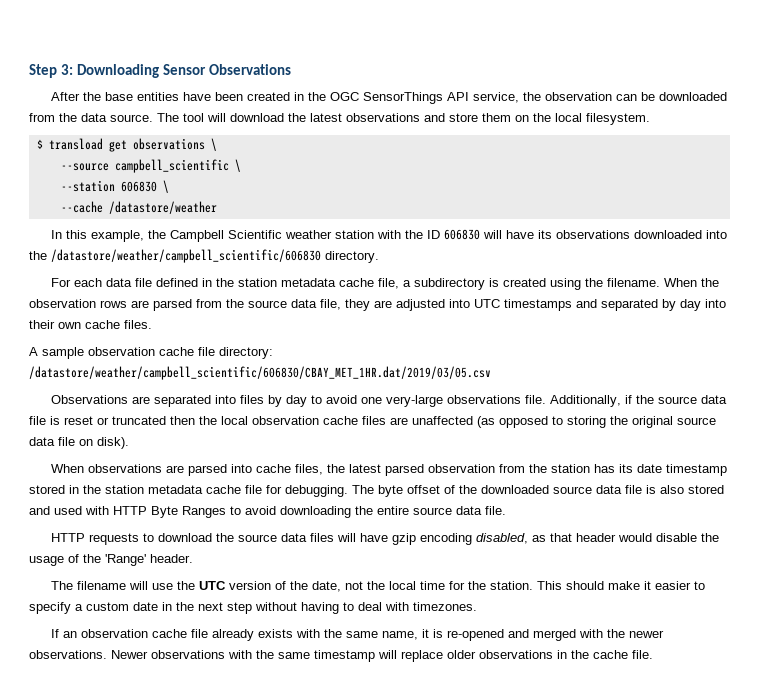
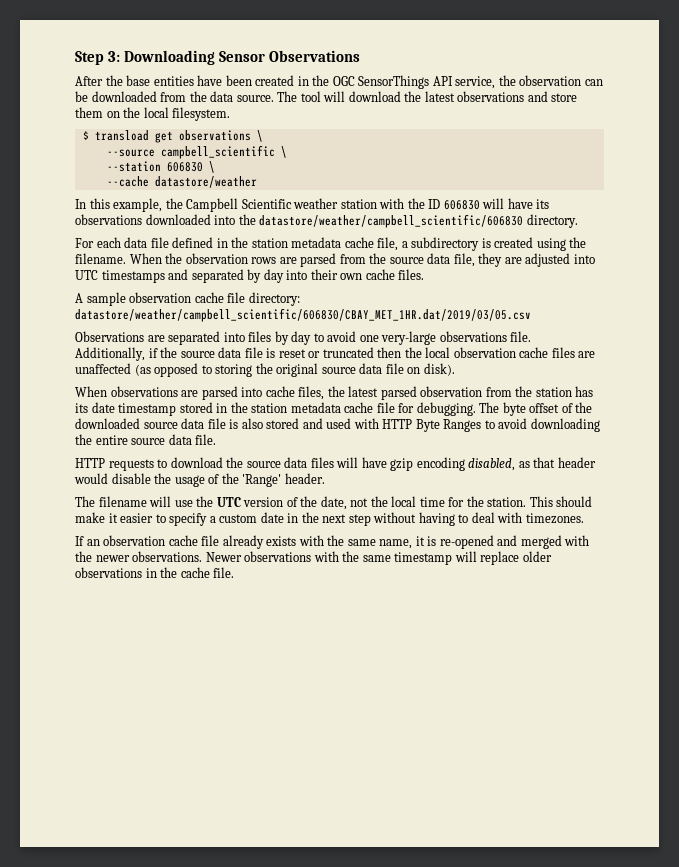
[108,201,217,214] /datastore/weather -> [154,176,257,188] datastore/weather
[51,249,321,263] /datastore/weather/campbell_scientific/606830 -> [259,214,524,228] datastore/weather/campbell_scientific/606830
[29,366,491,380] /datastore/weather/campbell_scientific/606830/CBAY_MET_1HR.dat/2019/03/05.csv -> [75,308,531,322] datastore/weather/campbell_scientific/606830/CBAY_MET_1HR.dat/2019/03/05.csv

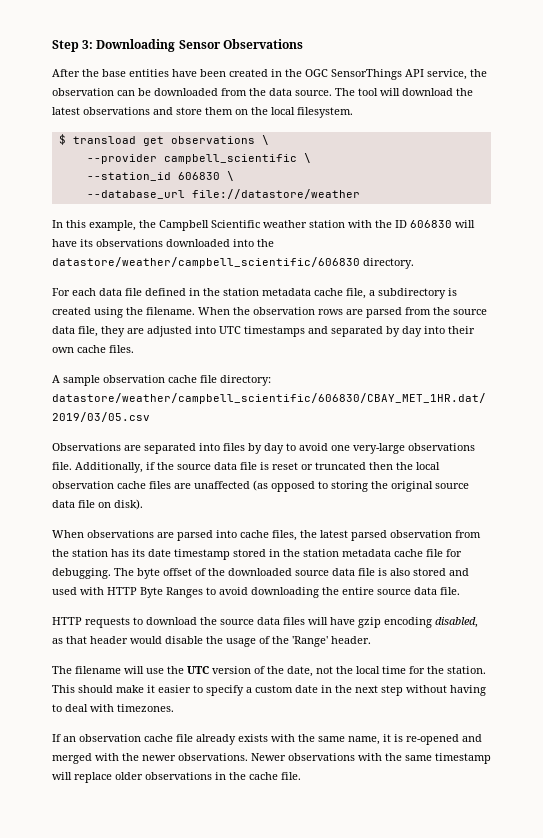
[106,149,155,157] --source -> [86,154,157,164] --provider
[106,161,161,172] --station -> [86,172,171,181] --station_id
[106,176,257,188] --cache datastore/weather -> [86,189,360,199] --database_url file://datastore/weather

